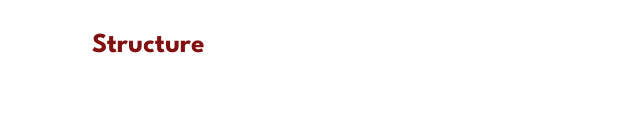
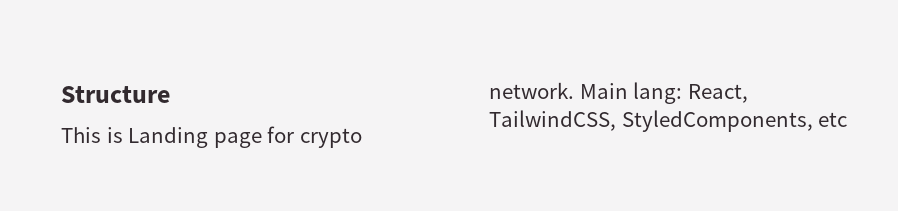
(205, 43) none -> [61,126,362,148] [489,82,748,104] [489,110,848,132] // This is Landing page for crypto network. Main lang: React, TailwindCSS, StyledComponents, etc

